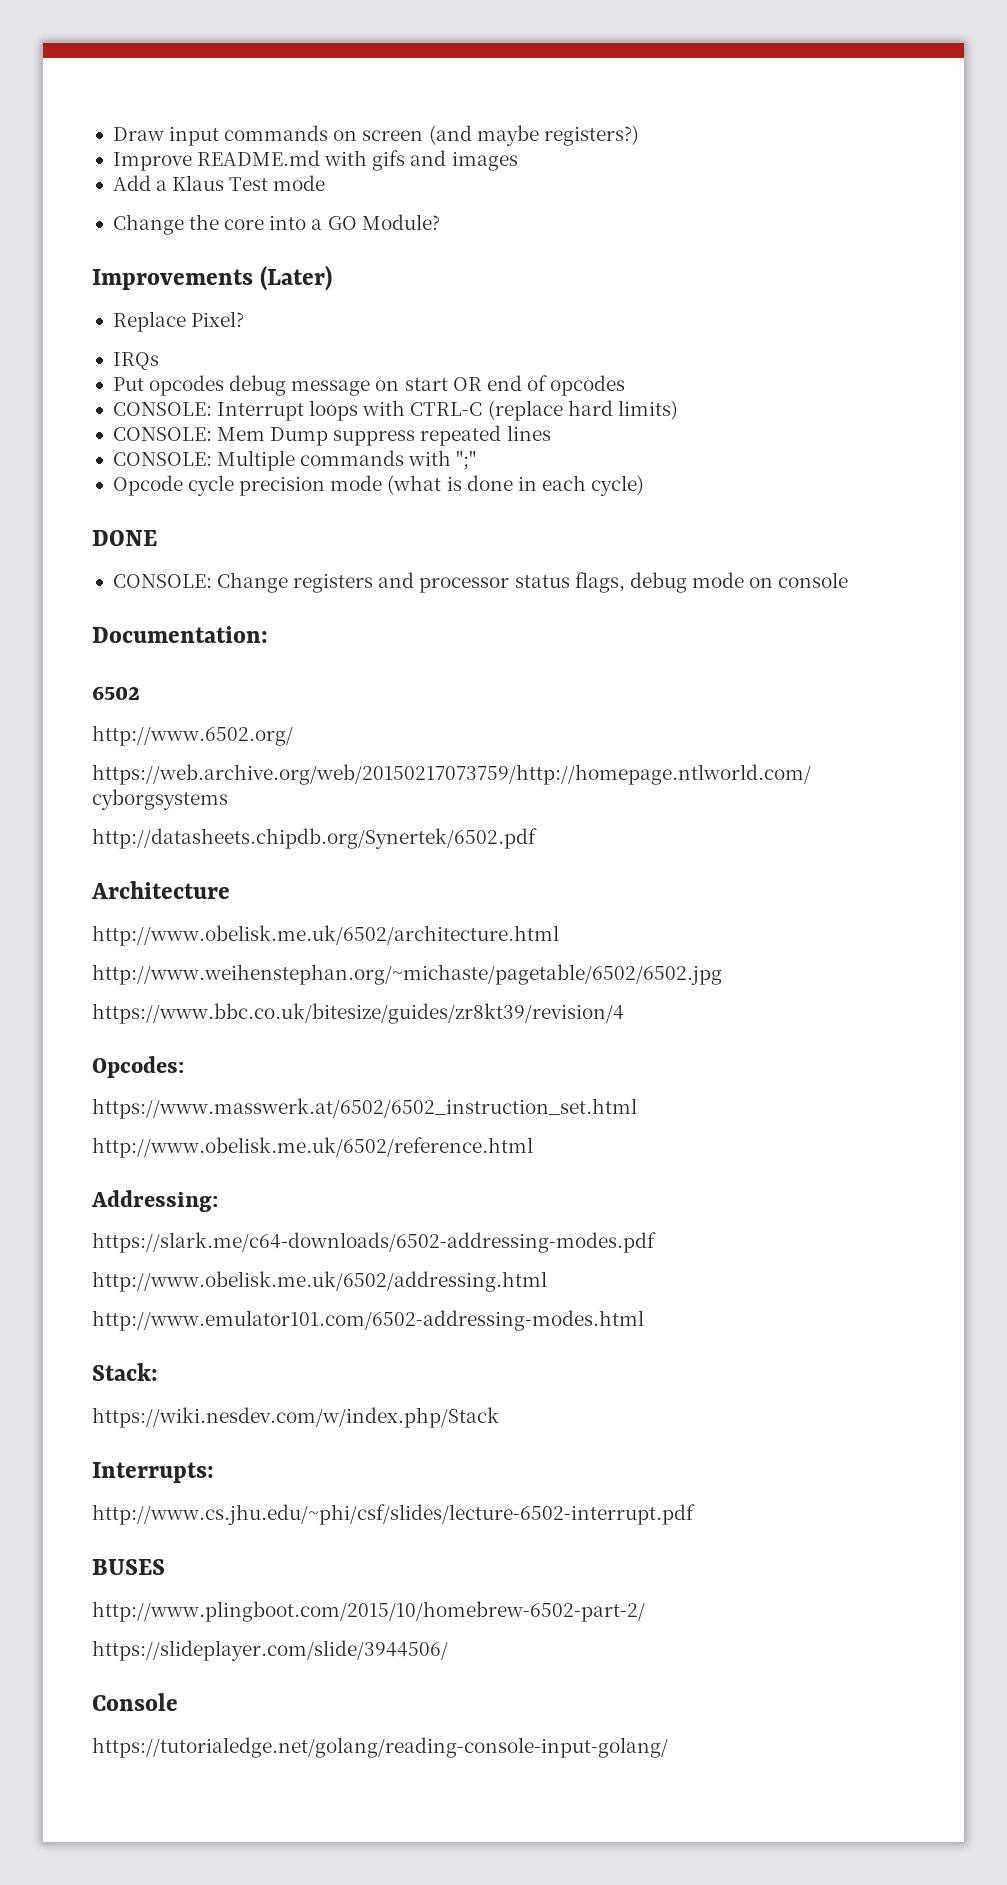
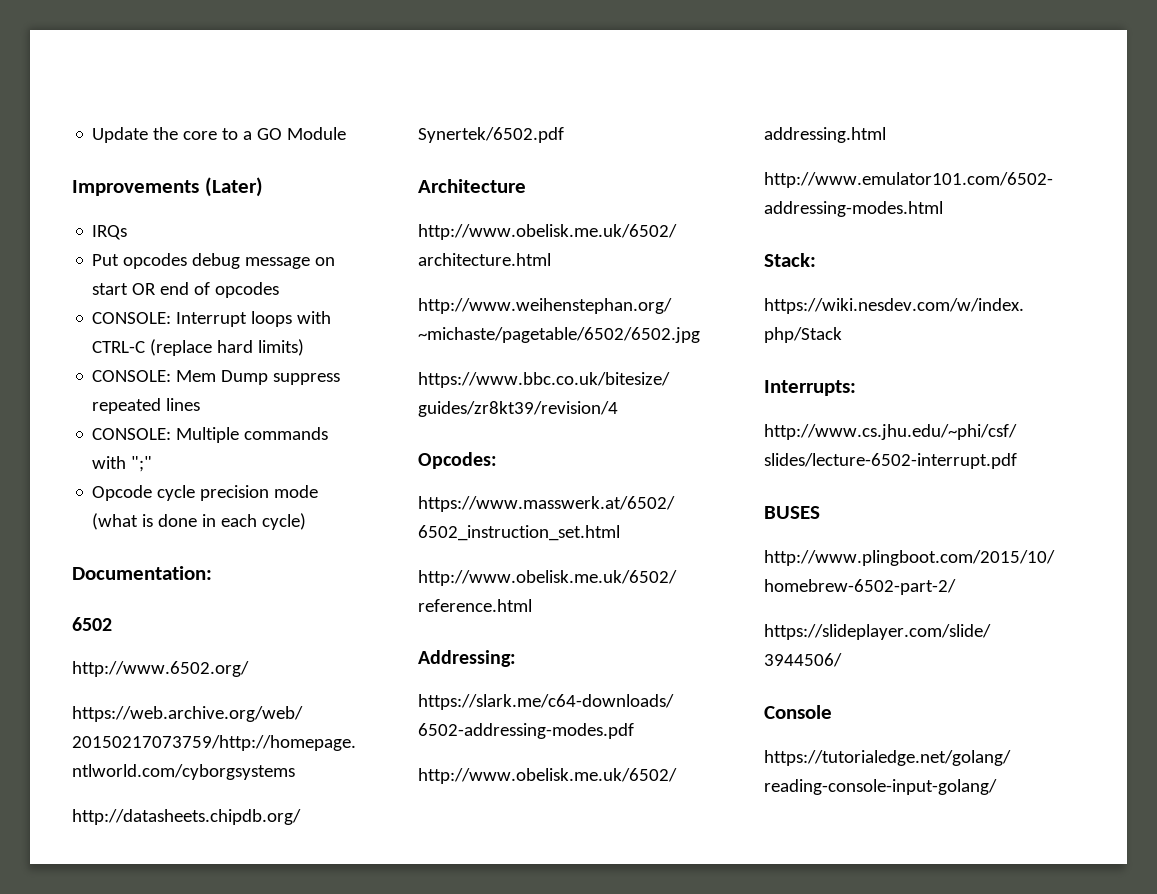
[112,125,639,146] [112,150,518,171] [112,175,326,191] [112,214,184,235] Draw input commands on screen (and maybe registers?) // Improve README.md with gifs and images // Add a Klaus Test mode // Change -> [92,127,149,143] Update
[269,215,307,230] into -> [222,128,239,140] to
[361,214,440,230] Module? -> [287,127,347,140] Module
[112,311,245,332] // Replace Pixel? -> (263, 187) none
[92,530,157,546] [112,572,849,593] // DONE // CONSOLE: Change registers and processor status flags, debug mode on console -> (307, 521) none

